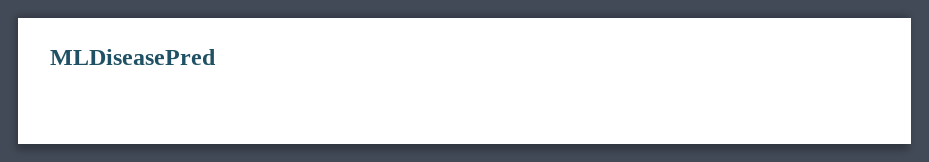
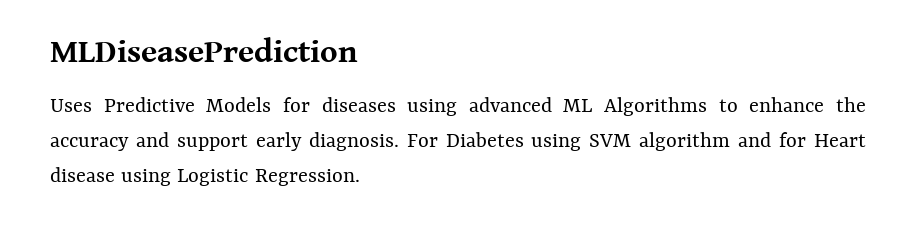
[50,49,216,65] MLDiseasePred -> [50,37,358,62] [50,97,866,116] [50,132,866,151] [50,167,360,186] MLDiseasePrediction // Uses Predictive Models for diseases using advanced ML Algorithms to enhance the accuracy and support early diagnosis. For Diabetes using SVM algorithm and for Heart disease using Logistic Regression.

